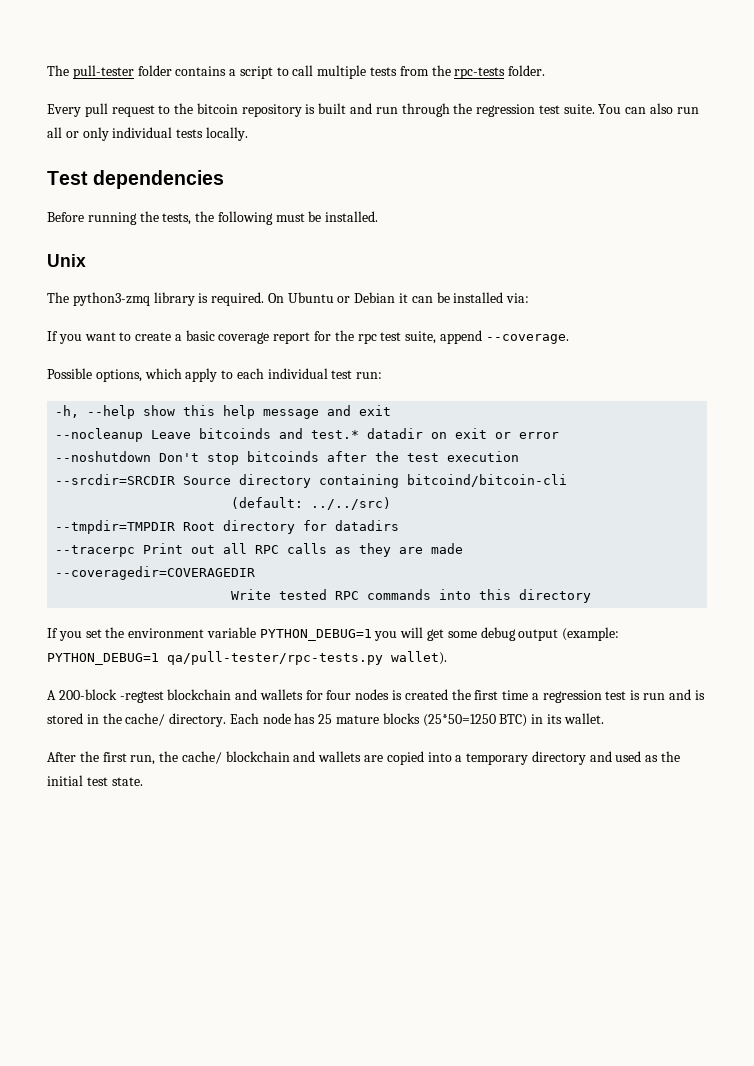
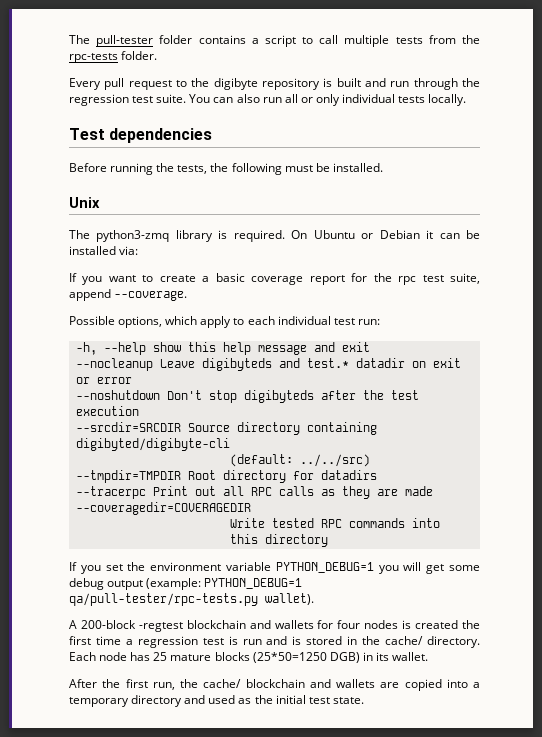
[196,103,238,114] bitcoin -> [213,78,258,90] digibyte
[199,428,272,439] bitcoinds -> [201,358,272,371] digibyteds
[247,451,320,462] bitcoinds -> [243,390,314,403] digibyteds
[407,474,568,487] bitcoind/bitcoin-cli -> [75,438,230,451] digibyted/digibyte-cli
[499,714,528,727] BTC) -> [329,652,360,663] DGB)

